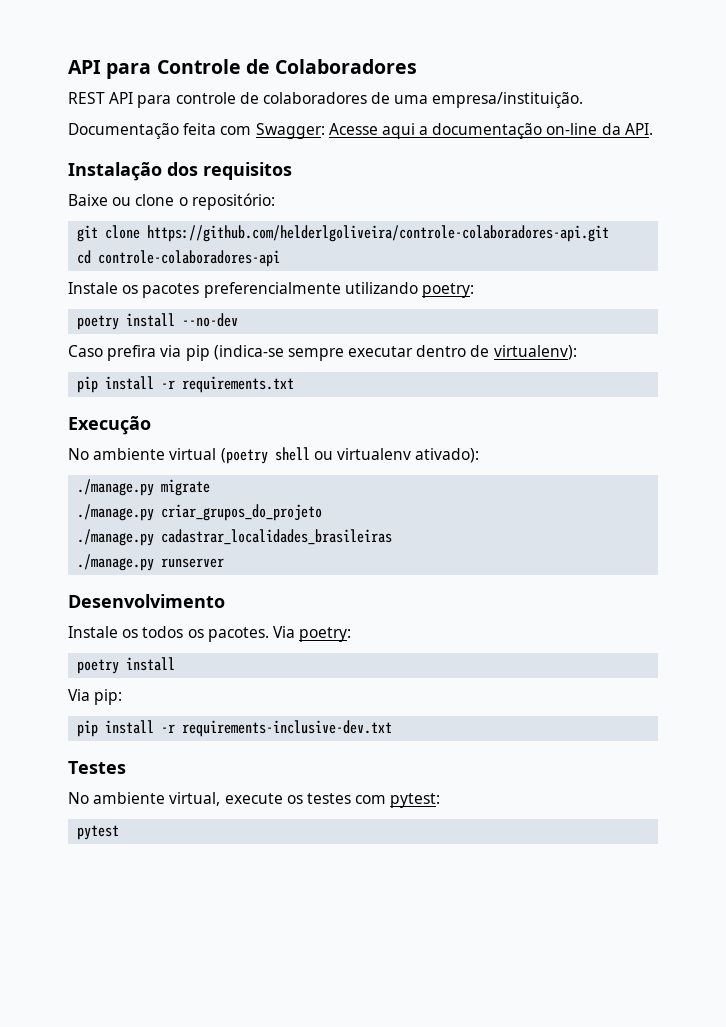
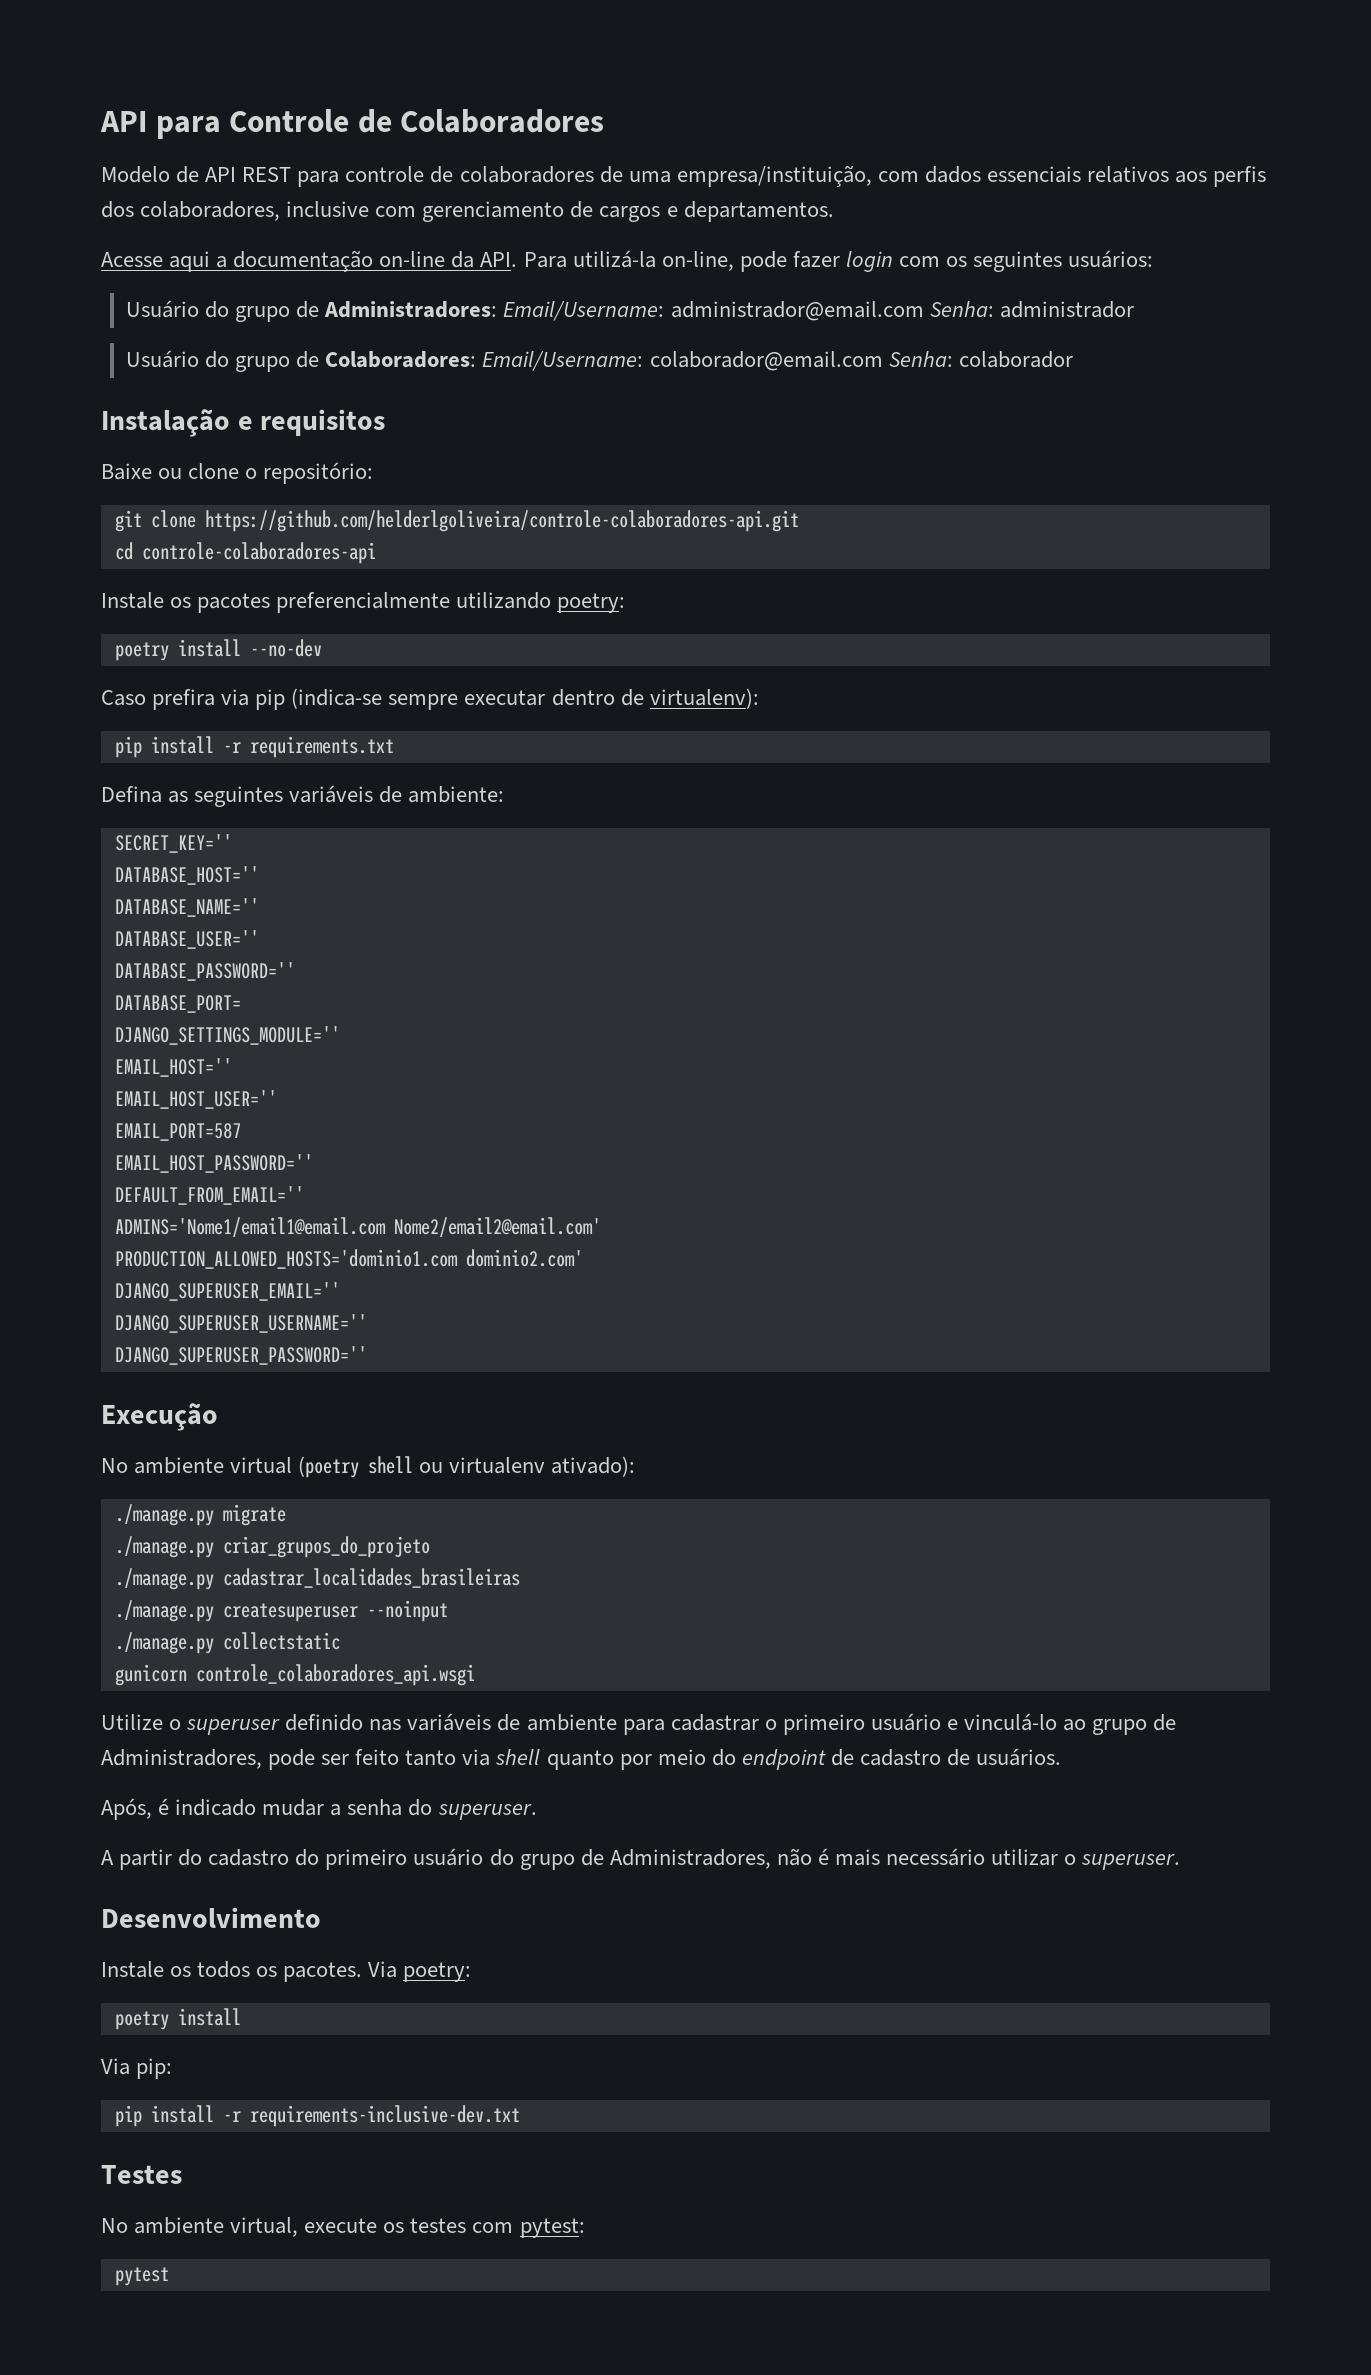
[68,92,134,104] REST API -> [101,166,292,183] Modelo de API REST
[432,92,584,108] [68,123,325,139] empresa/instituição. // Documentação feita com Swagger: -> [676,165,1267,187] [101,201,834,222] empresa/instituição, com dados essenciais relativos aos perfis dos colaboradores, inclusive com gerenciamento de cargos e departamentos. //
(653, 129) none -> [523,250,1154,272] [126,300,1134,322] [126,350,1073,372] Para utilizá-la on-line, pode fazer login com os seguintes usuários: // Usuário do grupo de Administradores: Email/Username: administrador@email.com Senha: administrador // Usuário do grupo de Colaboradores: Email/Username: colaborador@email.com Senha: colaborador
[167,162,198,176] dos -> [237,416,253,430] e
(295, 384) none -> [101,785,505,807] [114,834,232,853] [114,866,259,885] [114,898,259,917] [114,930,259,949] [114,962,295,981] [114,995,241,1013] [114,1026,340,1045] [114,1058,232,1077] [114,1090,277,1109] [114,1123,241,1141] [114,1154,313,1173] [114,1186,304,1205] [114,1217,601,1237] [114,1249,583,1269] [114,1282,340,1301] [114,1314,367,1333] [114,1346,367,1365] // Defina as seguintes variáveis de ambiente: // SECRET_KEY='' // DATABASE_HOST='' // DATABASE_NAME='' // DATABASE_USER='' // DATABASE_PASSWORD='' // DATABASE_PORT= // DJANGO_SETTINGS_MODULE='' // EMAIL_HOST='' // EMAIL_HOST_USER='' // EMAIL_PORT=587 // EMAIL_HOST_PASSWORD='' // DEFAULT_FROM_EMAIL='' // ADMINS='Nome1/email1@email.com Nome2/email2@email.com' // PRODUCTION_ALLOWED_HOSTS='dominio1.com dominio2.com' // DJANGO_SUPERUSER_EMAIL='' // DJANGO_SUPERUSER_USERNAME='' // DJANGO_SUPERUSER_PASSWORD=''
[161,558,225,568] runserver -> [222,1600,448,1622] [114,1632,340,1654] [114,1664,475,1686] [101,1713,1177,1735] [101,1748,1062,1770] [101,1798,537,1820] [101,1848,1181,1870] createsuperuser --noinput // ./manage.py collectstatic // gunicorn controle_colaboradores_api.wsgi // Utilize o superuser definido nas variáveis de ambiente para cadastrar o primeiro usuário e vinculá-lo ao grupo de Administradores, pode ser feito tanto via shell quanto por meio do endpoint de cadastro de usuários. // Após, é indicado mudar a senha do superuser. // A partir do cadastro do primeiro usuário do grupo de Administradores, não é mais necessário utilizar o superuser.

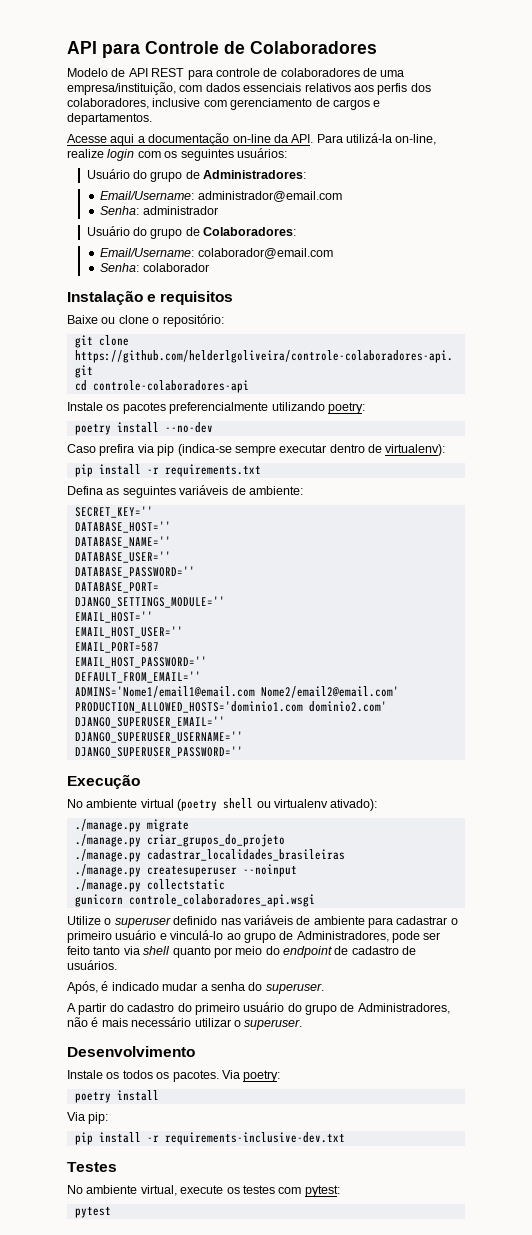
[739,251,840,272] pode fazer -> [67,149,104,158] realize
(498, 309) none -> (307, 174) //
(924, 311) none -> (342, 196) //
(477, 359) none -> (297, 231) //
(883, 361) none -> (333, 253) //

